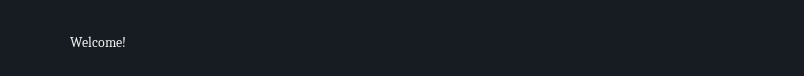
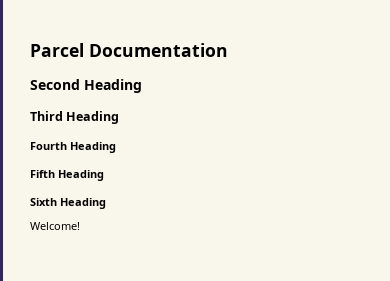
(70, 41) none -> [30,43,228,57] [30,79,142,93] [30,111,120,124] [30,142,116,153] [30,170,104,181] [30,198,106,209] Parcel Documentation // Second Heading // Third Heading // Fourth Heading // Fifth Heading // Sixth Heading //

